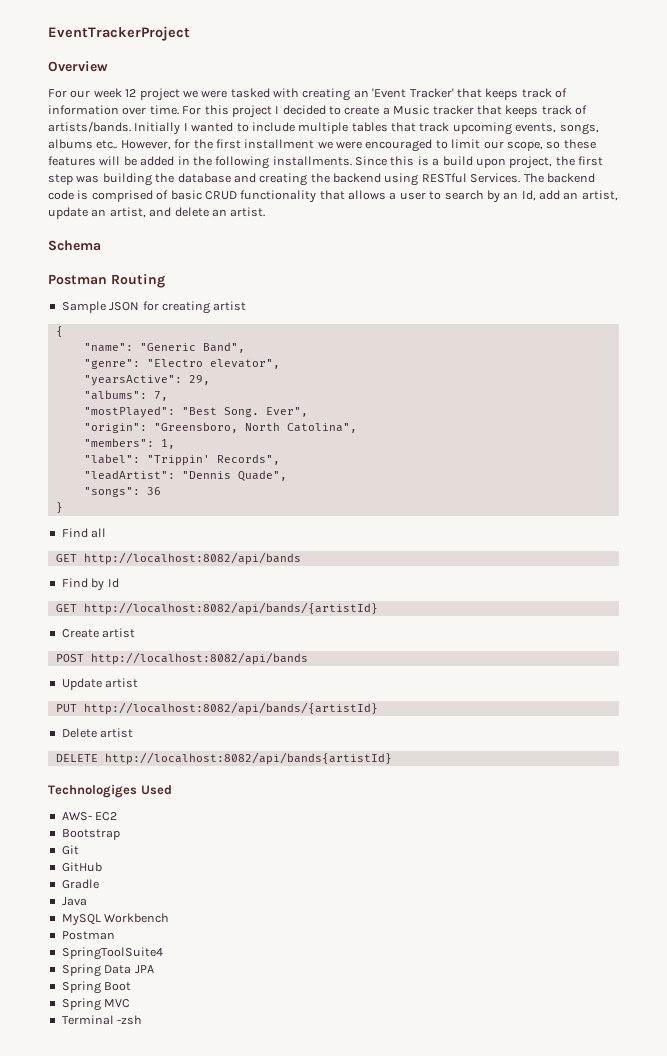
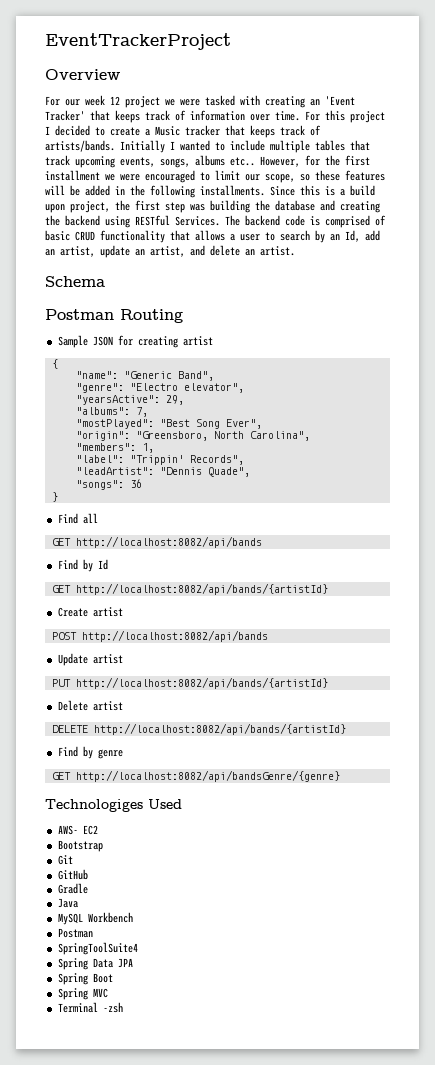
[223,407,259,417] Song. -> [195,419,220,429] Song
[286,423,357,433] Catolina", -> [249,431,310,441] Carolina",
[104,752,392,765] http://localhost:8082/api/bands{artistId} -> [93,723,346,735] [57,746,123,759] [51,770,340,782] http://localhost:8082/api/bands/{artistId} // Find by genre // GET http://localhost:8082/api/bandsGenre/{genre}

